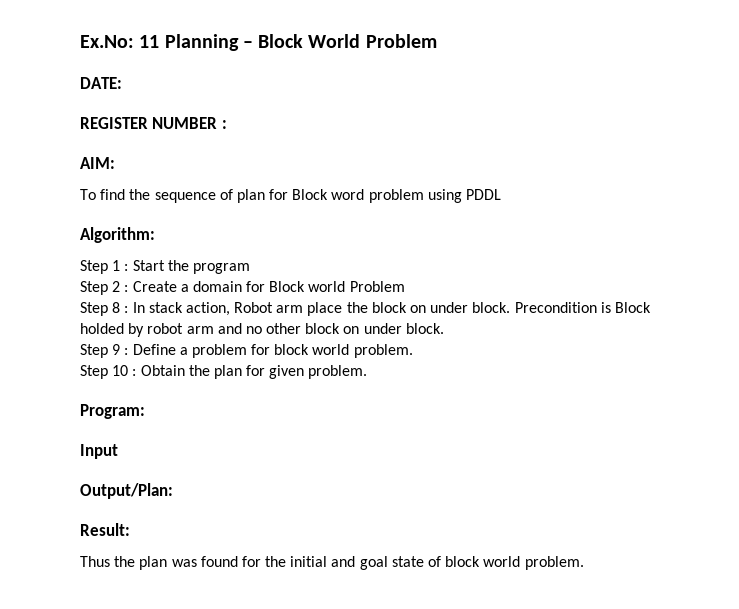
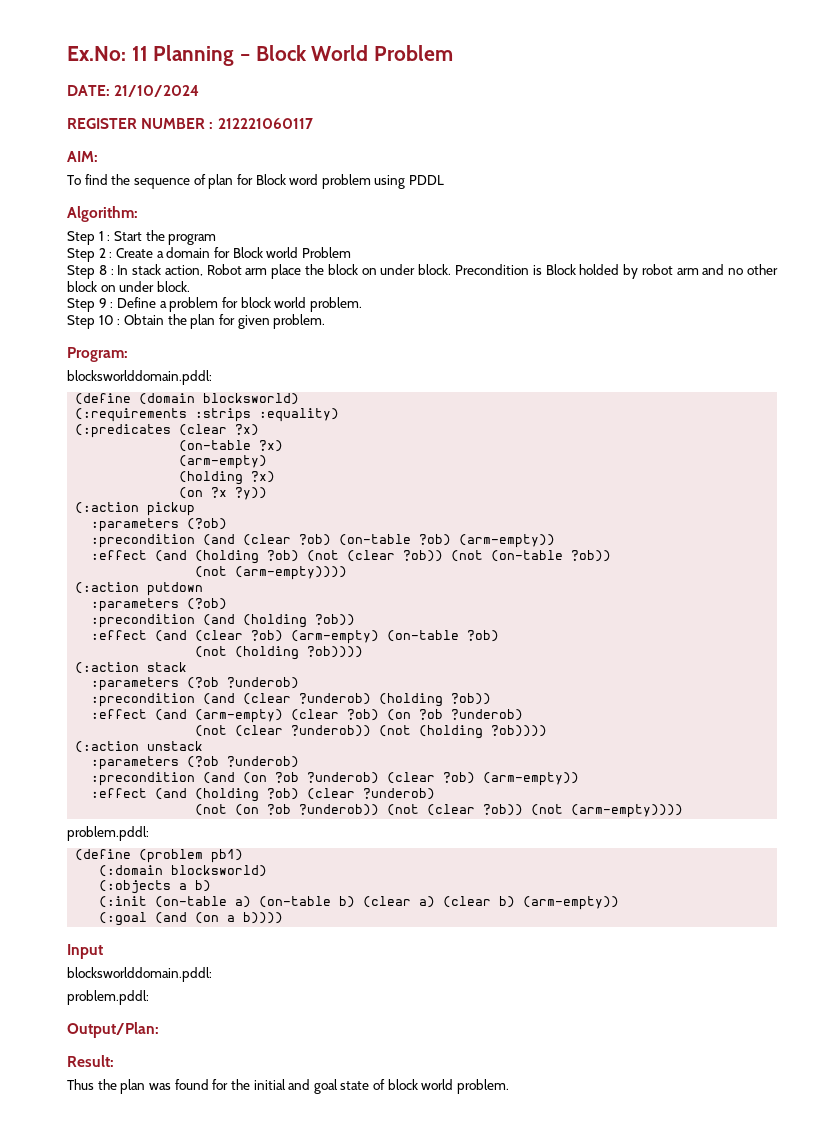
(122, 83) none -> [114,85,200,97] 21/10/2024
(227, 124) none -> [217,118,313,129] 212221060117
(145, 411) none -> [67,370,212,385] [75,393,300,405] [75,408,340,422] [75,424,260,438] [179,440,284,452] [179,455,268,469] [179,471,276,485] [179,487,268,500] [75,502,196,516] [91,518,228,532] [91,534,556,548] [91,550,612,564] [195,566,348,580] [75,582,204,596] [91,598,228,612] [91,614,356,628] [91,630,500,644] [195,646,364,660] [75,662,188,674] [91,677,300,691] [91,693,492,707] [91,709,524,723] [195,725,548,739] [75,741,204,753] [91,756,300,770] [91,772,580,786] [91,788,436,802] [195,804,684,818] [67,826,149,841] [75,849,244,863] [99,865,268,877] [99,880,212,894] [99,896,620,910] [99,912,284,926] // blocksworlddomain.pddl: // (define (domain blocksworld) // (:requirements :strips :equality) // (:predicates (clear ?x) // (on-table ?x) // (arm-empty) // (holding ?x) // (on ?x ?y)) // (:action pickup // :parameters (?ob) // :precondition (and (clear ?ob) (on-table ?ob) (arm-empty)) // :effect (and (holding ?ob) (not (clear ?ob)) (not (on-table ?ob)) // (not (arm-empty)))) // (:action putdown // :parameters (?ob) // :precondition (and (holding ?ob)) // :effect (and (clear ?ob) (arm-empty) (on-table ?ob) // (not (holding ?ob)))) // (:action stack // :parameters (?ob ?underob) // :precondition (and (clear ?underob) (holding ?ob)) // :effect (and (arm-empty) (clear ?ob) (on ?ob ?underob) // (not (clear ?underob)) (not (holding ?ob)))) // (:action unstack // :parameters (?ob ?underob) // :precondition (and (on ?ob ?underob) (clear ?ob) (arm-empty)) // :effect (and (holding ?ob) (clear ?underob) // (not (on ?ob ?underob)) (not (clear ?ob)) (not (arm-empty)))) // problem.pddl: // (define (problem pb1) // (:domain blocksworld) // (:objects a b) // (:init (on-table a) (on-table b) (clear a) (clear b) (arm-empty)) // (:goal (and (on a b))))
(118, 451) none -> [67,967,212,982] [67,990,149,1005] // blocksworlddomain.pddl: // problem.pddl:

